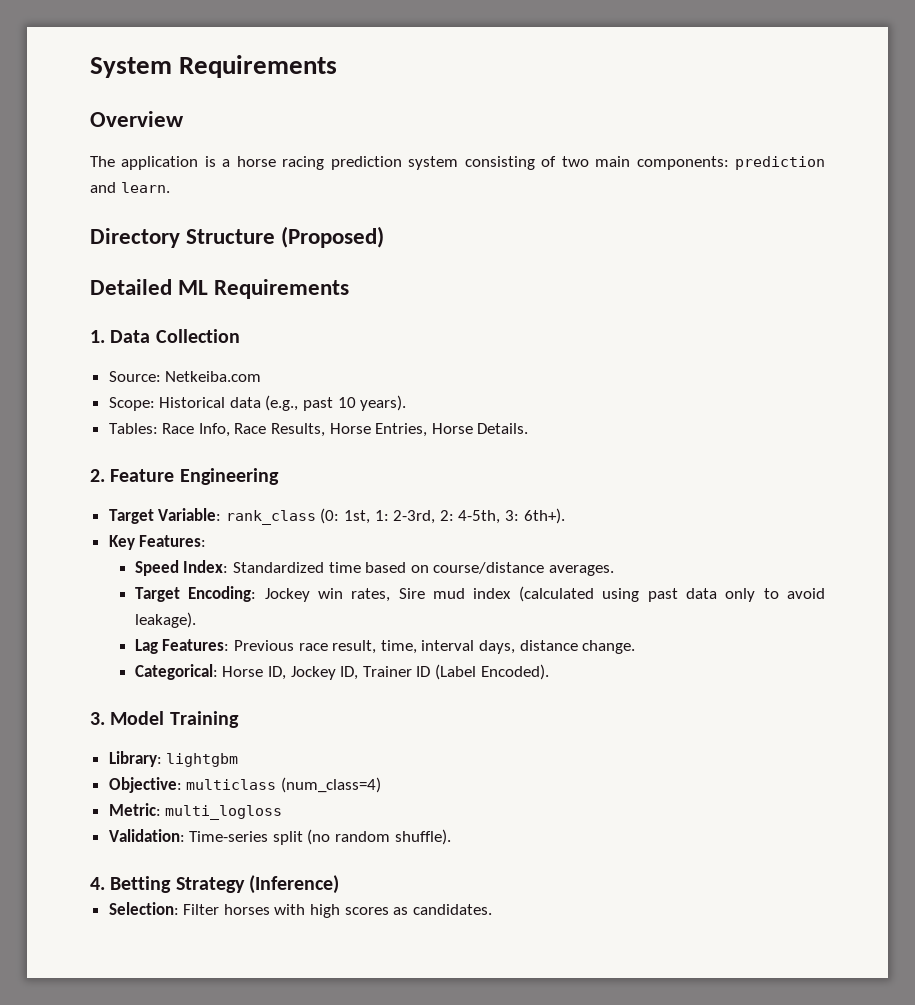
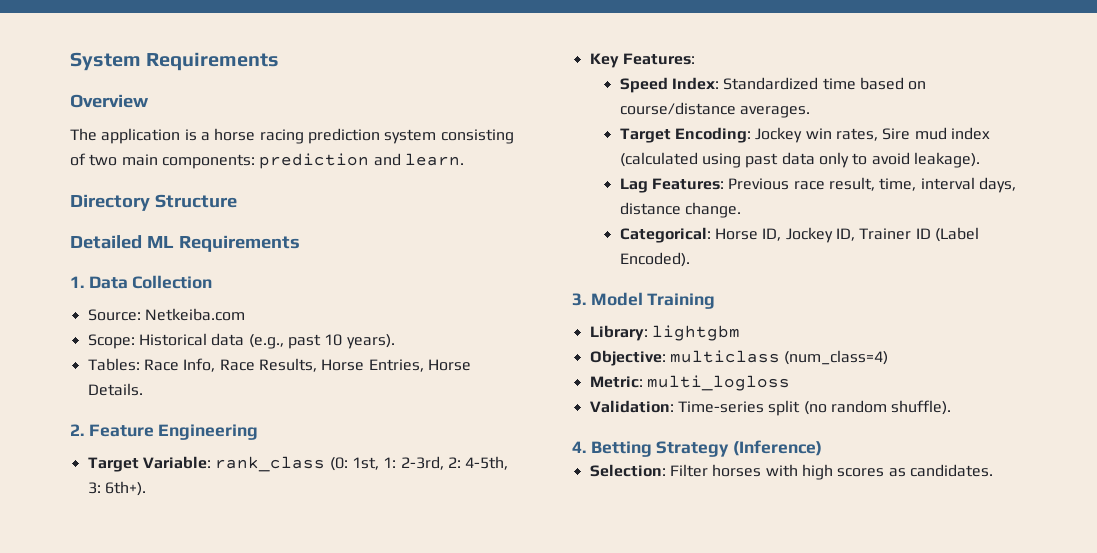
[281,226,385,248] (Proposed) -> (237, 201) none

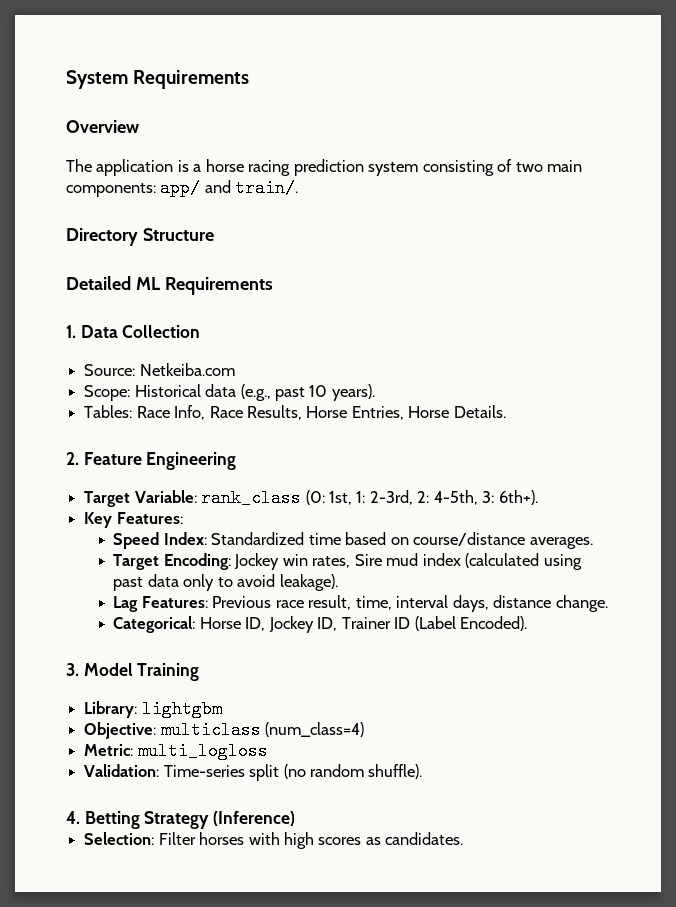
[259,153,464,169] prediction and learn. -> [160,179,299,197] app/ and train/.

